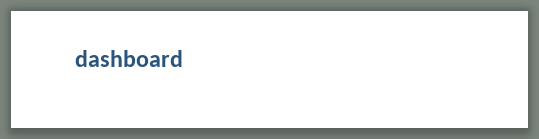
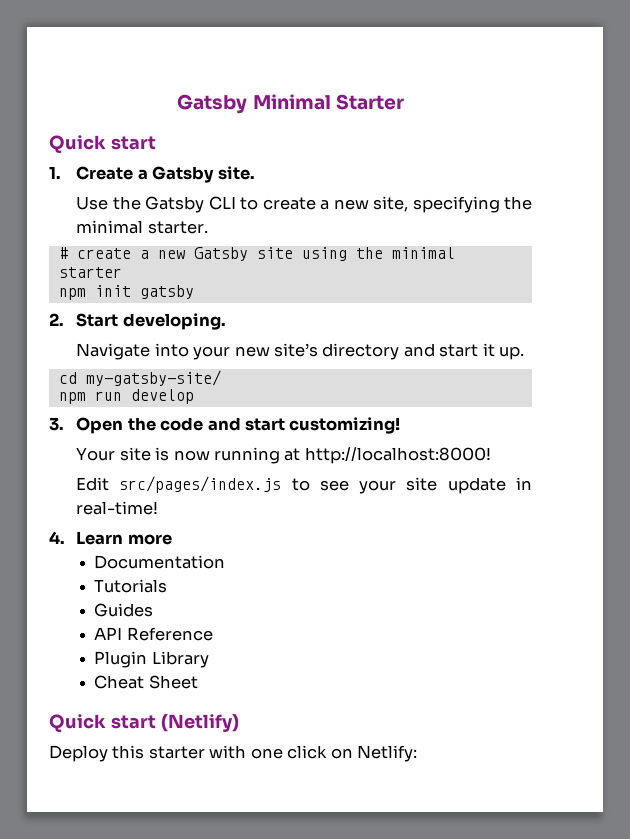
[75,50,183,67] dashboard -> [177,94,404,114] [49,135,156,153] [49,166,255,183] [76,196,532,213] [76,220,208,234] [58,247,455,261] [58,267,122,278] [58,285,194,300] [49,313,226,330] [76,343,525,360] [58,370,221,386] [58,389,194,404] [49,417,401,434] [76,447,491,464] [76,476,532,494] [76,501,159,515] [49,531,172,545] [94,555,226,569] [94,579,168,593] [94,603,154,617] [94,627,213,641] [94,651,209,668] [94,675,198,689] [49,714,239,732] [49,745,418,762] Gatsby Minimal Starter // Quick start // 1. Create a Gatsby site. // Use the Gatsby CLI to create a new site, specifying the minimal starter. // # create a new Gatsby site using the minimal starter // npm init gatsby // 2. Start developing. // Navigate into your new site’s directory and start it up. // cd my-gatsby-site/ // npm run develop // 3. Open the code and start customizing! // Your site is now running at http://localhost:8000! // Edit src/pages/index.js to see your site update in real-time! // 4. Learn more // Documentation // Tutorials // Guides // API Reference // Plugin Library // Cheat Sheet // Quick start (Netlify) // Deploy this starter with one click on Netlify:

